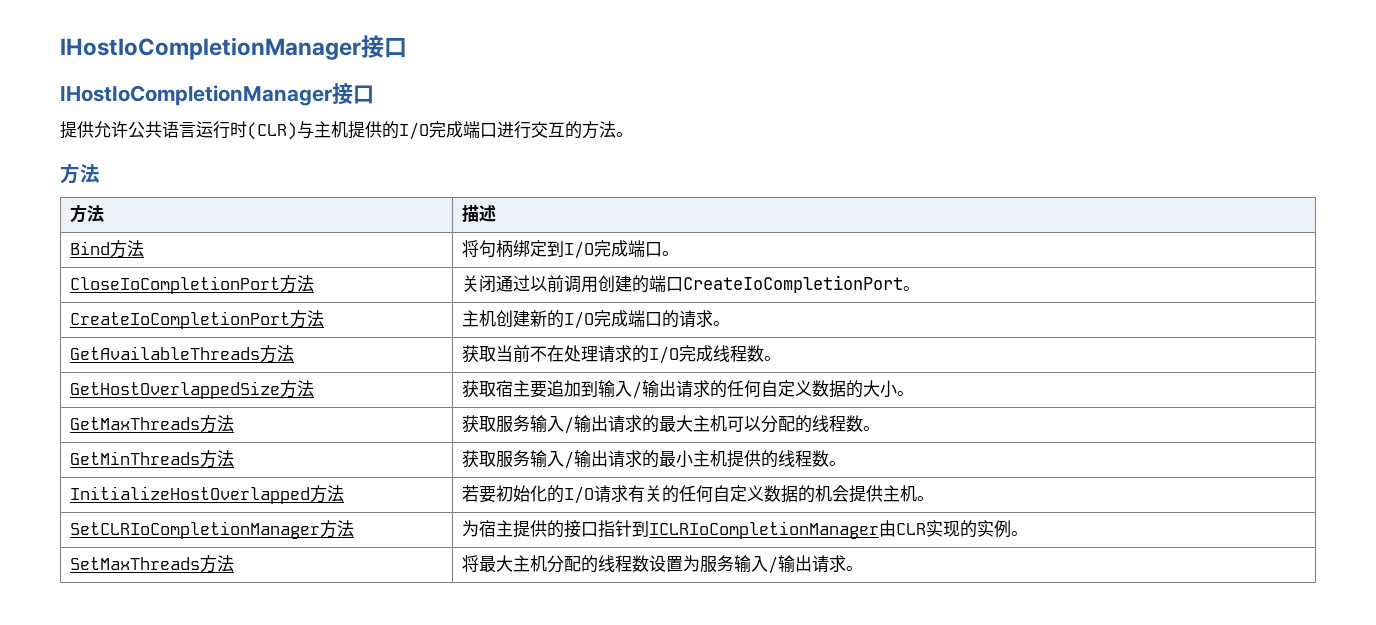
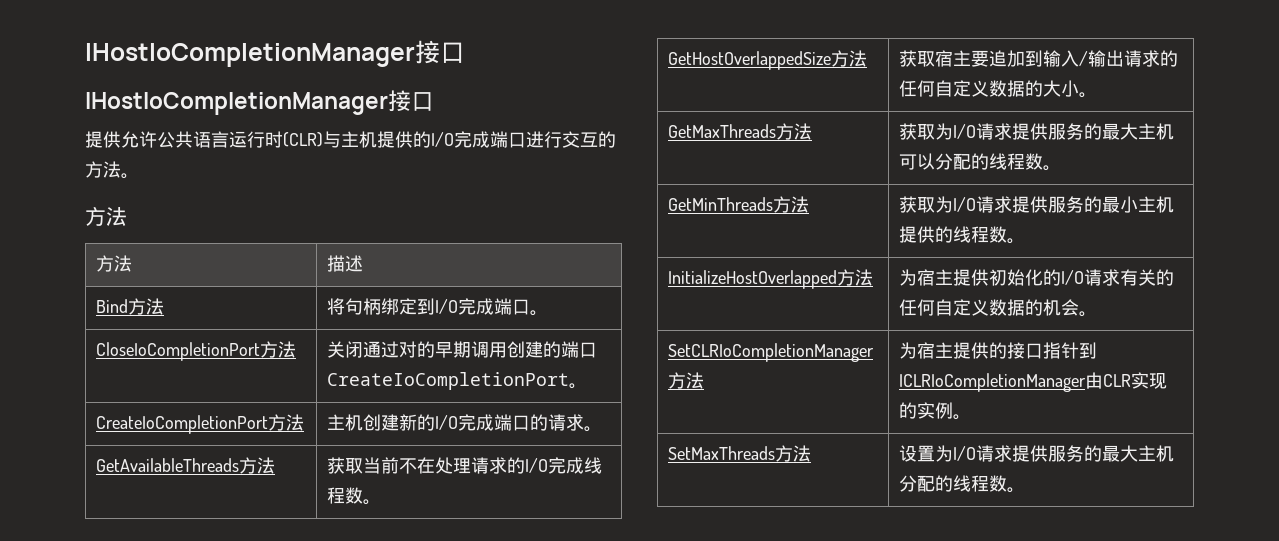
[529,275,564,293] 以前 -> [399,341,472,358] 对的早期
[495,415,642,434] 服务输入/输出请求 -> [935,123,1085,140] 为I/O请求提供服务
[495,450,642,469] 服务输入/输出请求 -> [935,196,1085,213] 为I/O请求提供服务
[461,485,496,503] 若要 -> [899,269,990,286] 为宿主提供
[848,485,917,503] 提供主机 -> (1080, 307) none
[461,555,479,572] 将 -> [899,445,1103,462] 设置为I/O请求提供服务的
[648,555,846,574] 设置为服务输入/输出请求 -> (1008, 483) none

